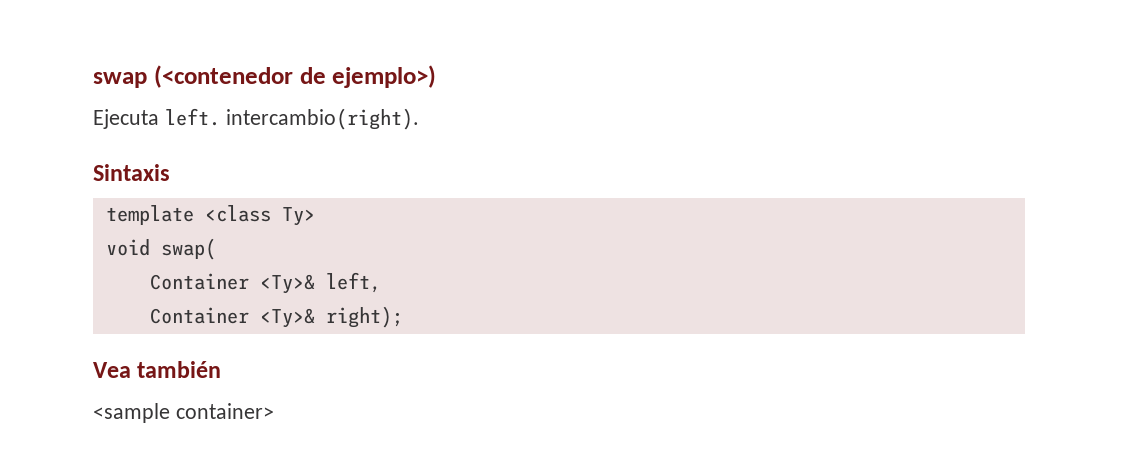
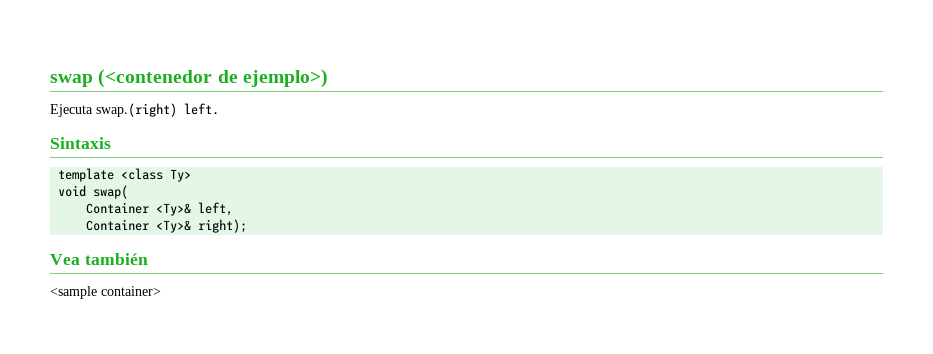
(159, 119) none -> [96,103,177,117] swap.(right)
[225,108,419,130] intercambio(right). -> (219, 109) none

